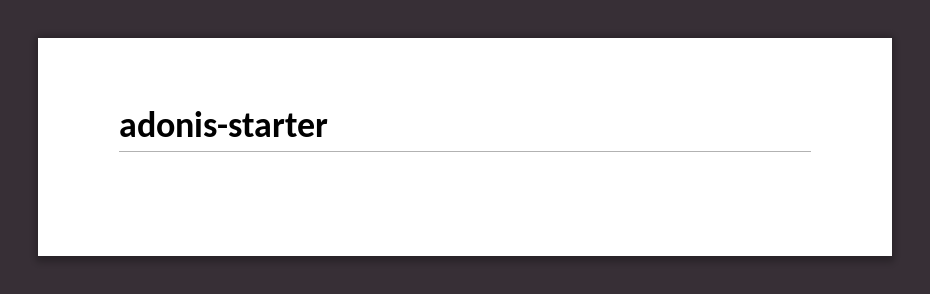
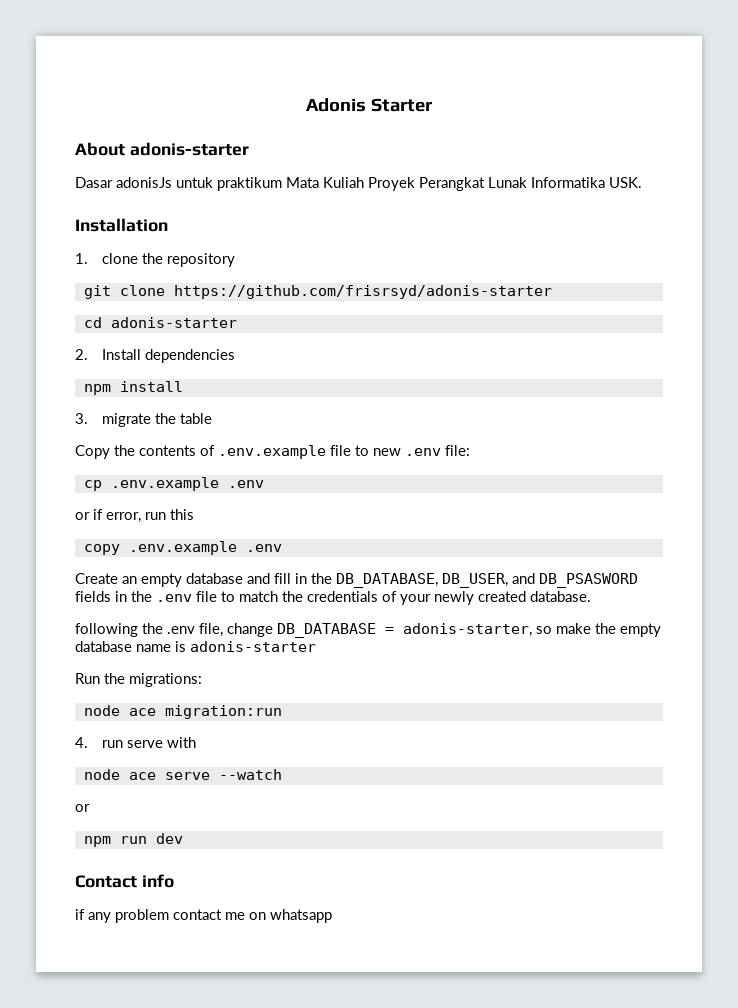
[119,111,328,137] adonis-starter -> [306,98,433,112] [75,142,249,156] [75,177,642,191] [75,218,168,232] [75,253,236,267] [83,285,552,299] [83,317,237,328] [75,349,236,363] [83,381,183,395] [75,413,213,427] [75,445,470,459] [83,477,264,491] [75,509,194,523] [83,541,282,555] [75,573,638,588] [75,591,591,605] [75,623,661,638] [75,641,316,652] [75,673,202,687] [83,705,282,719] [75,737,197,748] [83,769,282,780] [75,804,90,812] [83,833,183,847] [75,874,174,888] [75,909,332,923] Adonis Starter // About adonis-starter // Dasar adonisJs untuk praktikum Mata Kuliah Proyek Perangkat Lunak Informatika USK. // Installation // 1. clone the repository // git clone https://github.com/frisrsyd/adonis-starter // cd adonis-starter // 2. Install dependencies // npm install // 3. migrate the table // Copy the contents of .env.example file to new .env file: // cp .env.example .env // or if error, run this // copy .env.example .env // Create an empty database and fill in the DB_DATABASE, DB_USER, and DB_PSASWORD fields in the .env file to match the credentials of your newly created database. // following the .env file, change DB_DATABASE = adonis-starter, so make the empty database name is adonis-starter // Run the migrations: // node ace migration:run // 4. run serve with // node ace serve --watch // or // npm run dev // Contact info // if any problem contact me on whatsapp

